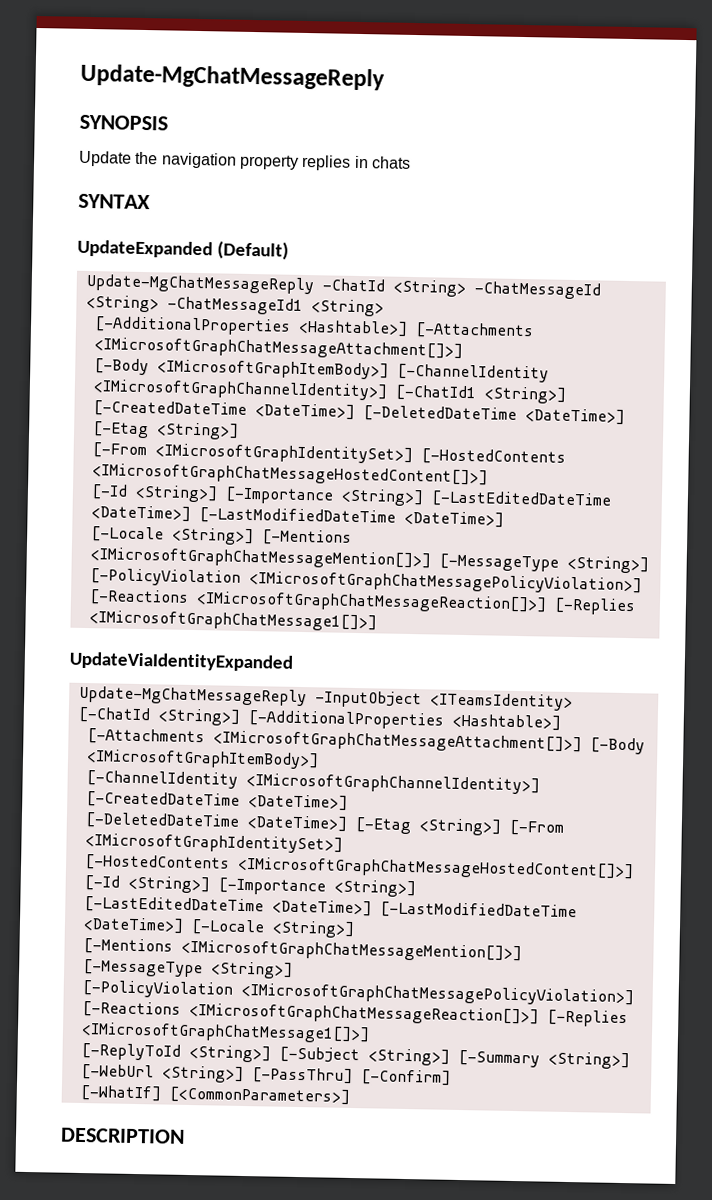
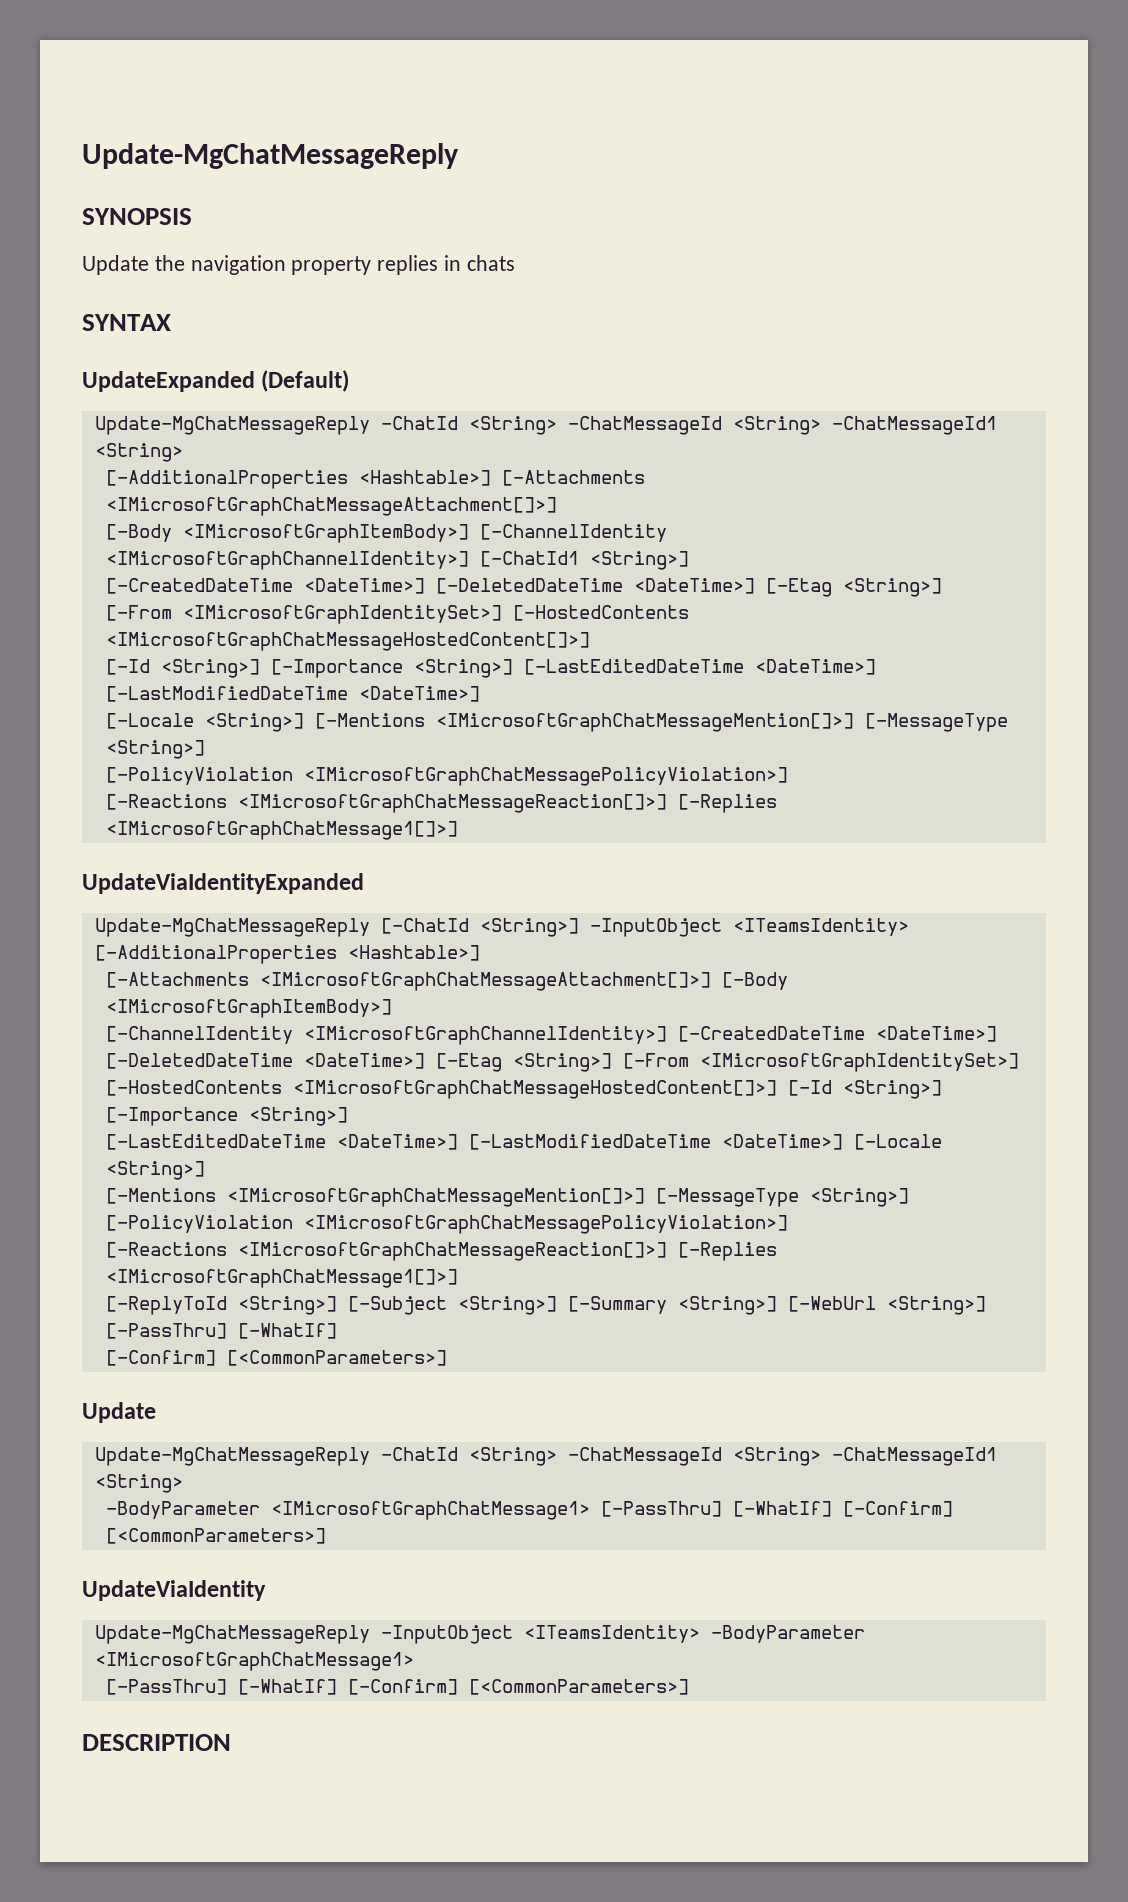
[314,690,573,712] [77,706,240,726] -InputObject <ITeamsIdentity> [-ChatId <String>] -> [380,918,909,937] [-ChatId <String>] -InputObject <ITeamsIdentity>
[360,1069,451,1086] [79,1084,161,1102] [-Confirm] // [-WhatIf] -> [237,1323,337,1339] [105,1350,447,1366] [82,1402,156,1423] [94,1447,997,1466] [94,1474,183,1493] [105,1501,953,1520] [105,1528,326,1544] [82,1580,266,1601] [94,1625,865,1644] [94,1652,414,1671] [105,1679,458,1695] [-WhatIf] // [-Confirm] [<CommonParameters>] // Update // Update-MgChatMessageReply -ChatId <String> -ChatMessageId <String> -ChatMessageId1 <String> // -BodyParameter <IMicrosoftGraphChatMessage1> [-PassThru] [-WhatIf] [-Confirm] [<CommonParameters>] // UpdateViaIdentity // Update-MgChatMessageReply -InputObject <ITeamsIdentity> -BodyParameter <IMicrosoftGraphChatMessage1> // [-PassThru] [-WhatIf] [-Confirm]

